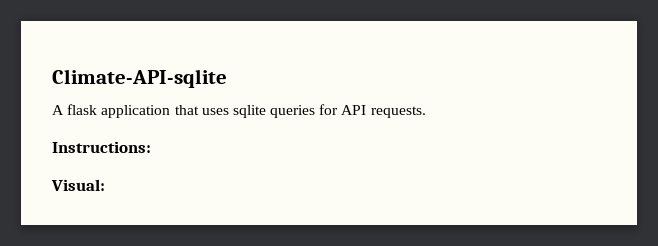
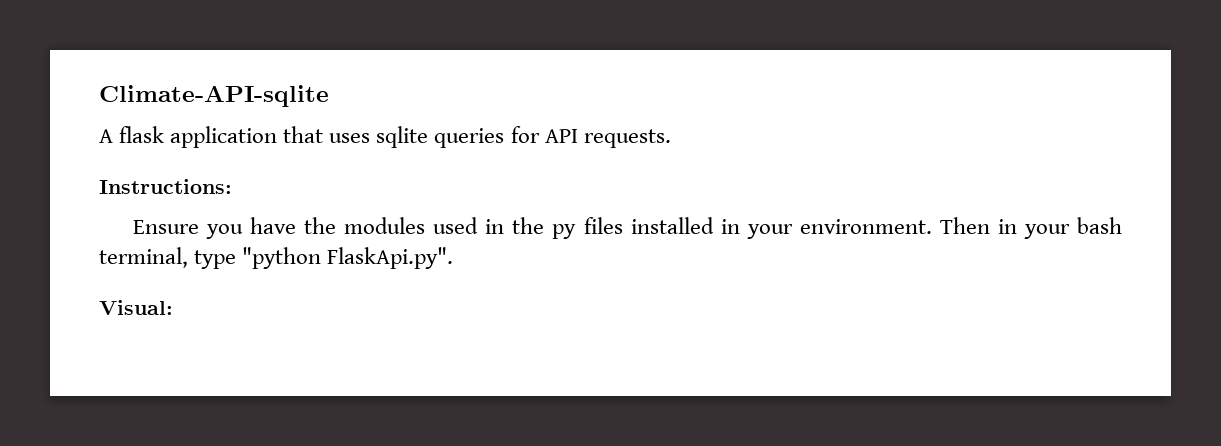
(151, 147) none -> [132,217,1123,239] [99,247,454,269] // Ensure you have the modules used in the py files installed in your environment. Then in your bash terminal, type "python FlaskApi.py".

